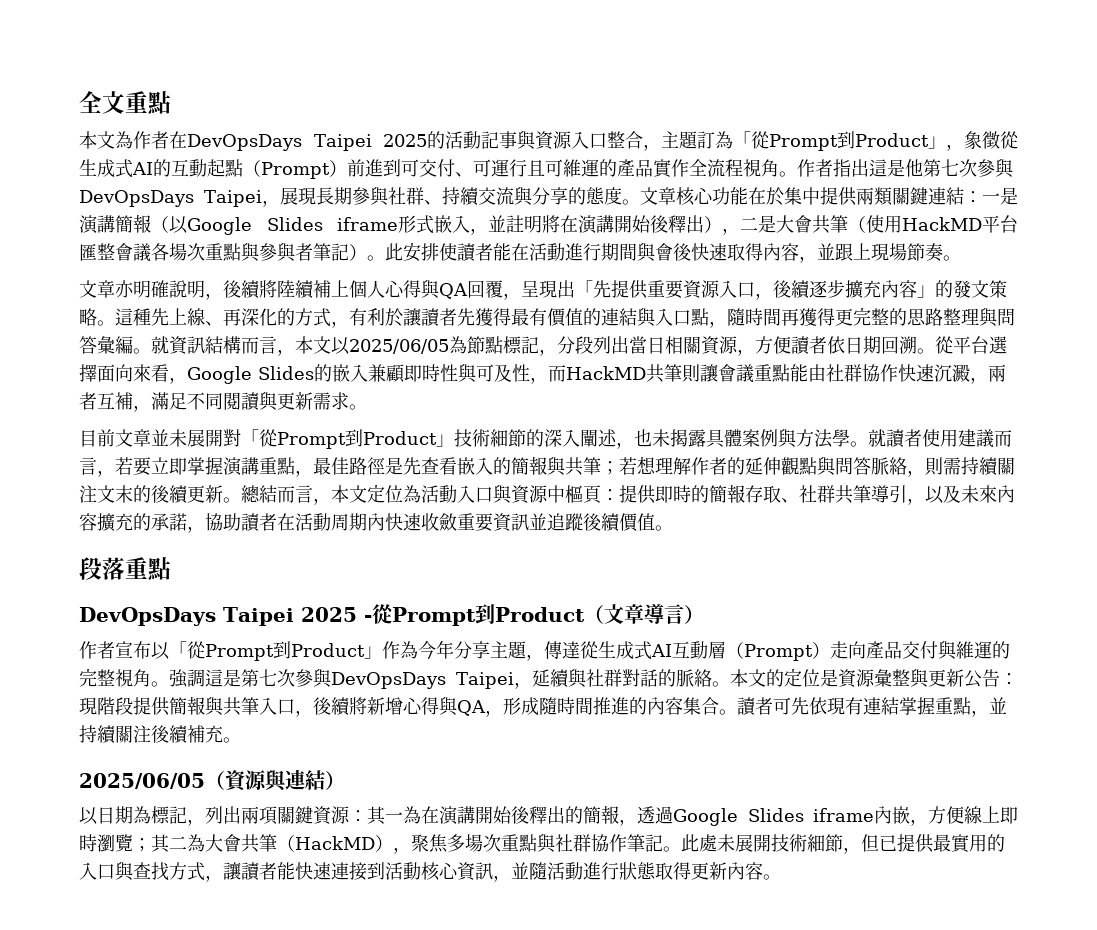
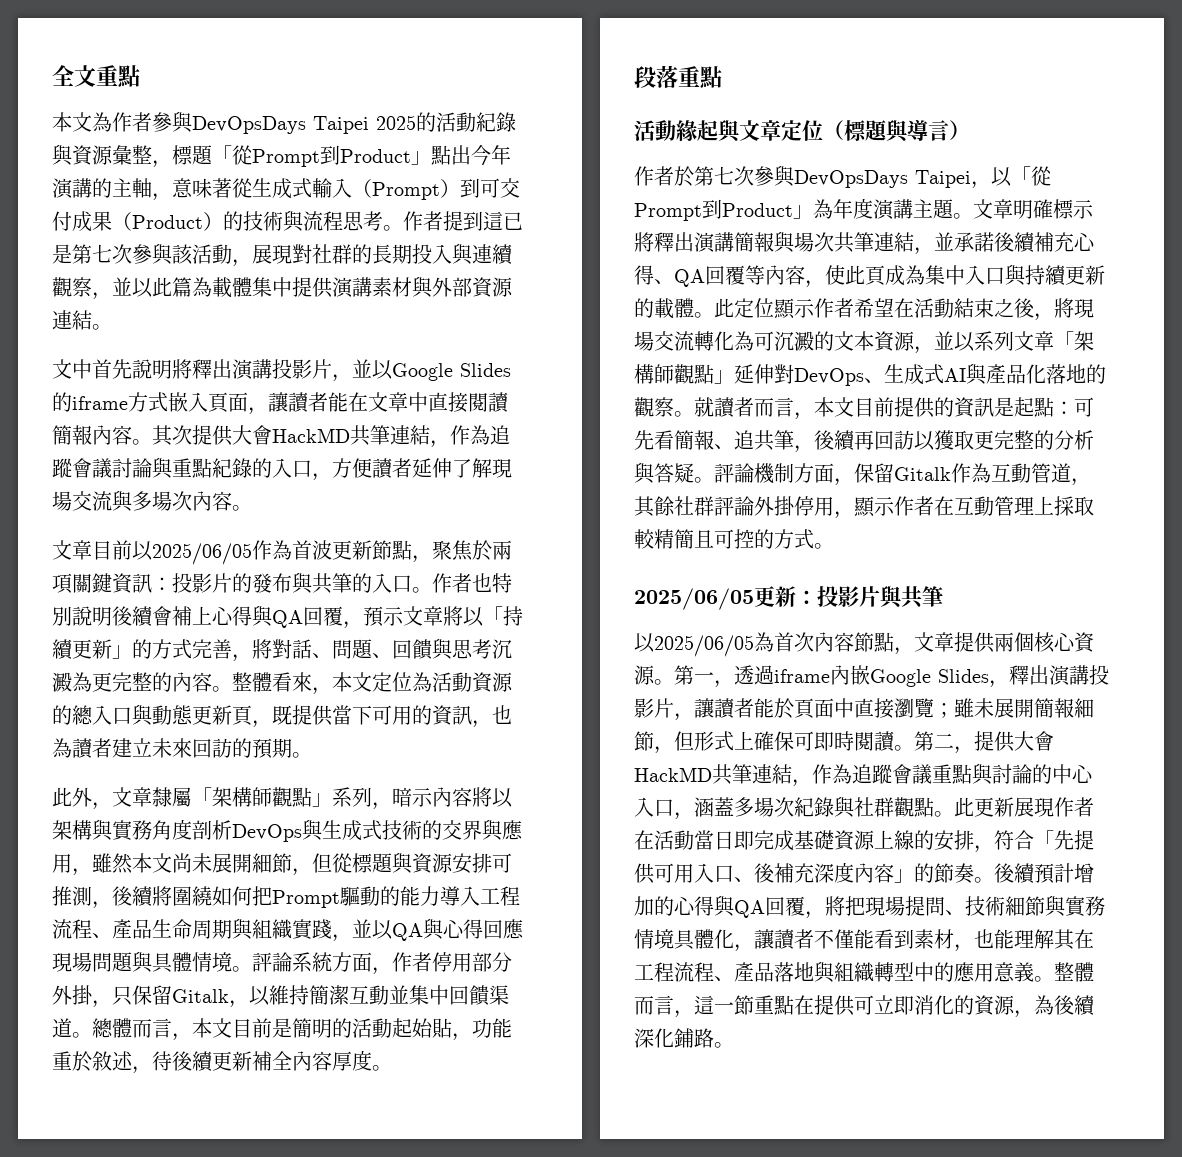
[169,131,187,149] 在 -> [152,111,193,133] 參與
[481,130,1019,151] [79,159,383,179] 記事與資源入口整合，主題訂為「從Prompt到Product」，象徵從生成式AI的互動起點（Prompt）前進 -> [476,112,516,132] [52,144,511,168] [52,178,460,201] 紀錄與資源彙整，標題「從Prompt到Product」點出今年演講的主軸，意味著從生成式輸入（Prompt）
[455,158,1014,178] [79,186,1018,207] [79,214,1018,235] [79,242,961,263] [79,279,1007,300] [79,307,1015,328] [79,336,1008,356] [79,363,1006,384] [79,391,367,412] [79,428,1012,449] [79,456,1015,477] [79,484,1015,505] [79,513,673,533] [79,557,171,581] [79,604,704,626] [79,640,1010,661] [79,668,1018,689] [79,696,1007,717] [79,725,241,744] [79,769,345,792] [79,805,1018,826] [79,833,1005,854] [79,861,763,882] 、可運行且可維運的產品實作全流程視角。作者指出這是他第七次參與DevOpsDays Taipei，展現長期參與社群、持續交流與分享的態度。文章核心功能在於集中提供兩類關鍵連結：一是演講簡報（以Google Slides iframe形式嵌入，並註明將在演講開始後釋出），二是大會共筆（使用HackMD平台匯整會議各場次重點與參與者筆記）。此安排使讀者能在活動進行期間與會後快速取得內容，並跟上現場節奏。 // 文章亦明確說明，後續將陸續補上個人心得與QA回覆，呈現出「先提供重要資源入口，後續逐步擴充內容」的發文策略。這種先上線、再深化的方式，有利於讓讀者先獲得最有價值的連結與入口點，隨時間再獲得更完整的思路整理與問答彙編。就資訊結構而言，本文以2025/06/05為節點標記，分段列出當日相關資源，方便讀者依日期回溯。從平台選擇面向來看，Google Slides的嵌入兼顧即時性與可及性，而HackMD共筆則讓會議重點能由社群協作快速沉澱，兩者互補，滿足不同閱讀與更新需求。 // 目前文章並未展開對「從Prompt到Product」技術細節的深入闡述，也未揭露具體案例與方法學。就讀者使用建議而言，若要立即掌握演講重點，最佳路徑是先查看嵌入的簡報與共筆；若想理解作者的延伸觀點與問答脈絡，則需持續關注文末的後續更新。總結而言，本文定位為活動入口與資源中樞頁：提供即時的簡報存取、社群共筆導引，以及未來內容擴充的承諾，協助讀者在活動周期內快速收斂重要資訊並追蹤後續價值。 // 段落重點 // DevOpsDays Taipei 2025 -從Prompt到Product（文章導言） // 作者宣布以「從Prompt到Product」作為今年分享主題，傳達從生成式AI互動層（Prompt）走向產品交付與維運的完整視角。強調這是第七次參與DevOpsDays Taipei，延續與社群對話的脈絡。本文的定位是資源彙整與更新公告：現階段提供簡報與共筆入口，後續將新增心得與QA，形成隨時間推進的內容集合。讀者可先依現有連結掌握重點，並持續關注後續補充。 // 2025/06/05（資源與連結） // 以日期為標記，列出兩項關鍵資源：其一為在演講開始後釋出的簡報，透過Google Slides iframe內嵌，方便線上即時瀏覽；其二為大會共筆（HackMD），聚焦多場次重點與社群協作筆記。此處未展開技術細節，但已提供最實用的入口與查找方式，讓讀者能快速連接到活動核心資訊，並隨活動進行狀態取得更新內容 -> [72,210,523,232] [52,243,514,267] [52,276,513,300] [52,310,112,330] [52,359,511,382] [52,392,510,415] [52,425,510,448] [52,457,512,481] [52,490,252,512] [52,540,512,565] [52,572,512,594] [52,605,523,629] [52,638,512,662] [52,672,513,695] [52,704,512,728] [52,738,312,759] [52,787,513,810] [52,819,523,842] [52,852,512,876] [52,886,520,909] [52,918,524,942] [52,951,512,975] [52,985,509,1008] [52,1018,512,1041] [52,1050,392,1074] [634,65,722,89] [634,120,970,143] [634,165,1052,189] [634,198,1094,221] [634,231,1096,255] [634,264,1105,288] [634,298,1094,321] [634,331,1094,354] [634,363,1106,386] [634,397,1094,420] [634,430,1094,453] [634,462,1091,486] [634,496,1094,519] [634,529,834,549] [634,586,943,610] [634,632,1095,657] [634,665,1109,688] [634,698,1094,721] [634,731,1054,754] [634,763,1094,787] [634,796,1094,820] [634,830,1094,853] [634,862,1094,884] [634,895,1105,919] [634,929,1094,952] [634,961,1094,983] [634,995,1096,1018] [634,1028,714,1048] 成果（Product）的技術與流程思考。作者提到這已是第七次參與該活動，展現對社群的長期投入與連續觀察，並以此篇為載體集中提供演講素材與外部資源連結。 // 文中首先說明將釋出演講投影片，並以Google Slides的iframe方式嵌入頁面，讓讀者能在文章中直接閱讀簡報內容。其次提供大會HackMD共筆連結，作為追蹤會議討論與重點紀錄的入口，方便讀者延伸了解現場交流與多場次內容。 // 文章目前以2025/06/05作為首波更新節點，聚焦於兩項關鍵資訊：投影片的發布與共筆的入口。作者也特別說明後續會補上心得與QA回覆，預示文章將以「持續更新」的方式完善，將對話、問題、回饋與思考沉澱為更完整的內容。整體看來，本文定位為活動資源的總入口與動態更新頁，既提供當下可用的資訊，也為讀者建立未來回訪的預期。 // 此外，文章隸屬「架構師觀點」系列，暗示內容將以架構與實務角度剖析DevOps與生成式技術的交界與應用，雖然本文尚未展開細節，但從標題與資源安排可推測，後續將圍繞如何把Prompt驅動的能力導入工程流程、產品生命周期與組織實踐，並以QA與心得回應現場問題與具體情境。評論系統方面，作者停用部分外掛，只保留Gitalk，以維持簡潔互動並集中回饋渠道。總體而言，本文目前是簡明的活動起始貼，功能重於敘述，待後續更新補全內容厚度。 // 段落重點 // 活動緣起與文章定位（標題與導言） // 作者於第七次參與DevOpsDays Taipei，以「從Prompt到Product」為年度演講主題。文章明確標示將釋出演講簡報與場次共筆連結，並承諾後續補充心得、QA回覆等內容，使此頁成為集中入口與持續更新的載體。此定位顯示作者希望在活動結束之後，將現場交流轉化為可沉澱的文本資源，並以系列文章「架構師觀點」延伸對DevOps、生成式AI與產品化落地的觀察。就讀者而言，本文目前提供的資訊是起點：可先看簡報、追共筆，後續再回訪以獲取更完整的分析與答疑。評論機制方面，保留Gitalk作為互動管道，其餘社群評論外掛停用，顯示作者在互動管理上採取較精簡且可控的方式。 // 2025/06/05更新：投影片與共筆 // 以2025/06/05為首次內容節點，文章提供兩個核心資源。第一，透過iframe內嵌Google Slides，釋出演講投影片，讓讀者能於頁面中直接瀏覽；雖未展開簡報細節，但形式上確保可即時閱讀。第二，提供大會HackMD共筆連結，作為追蹤會議重點與討論的中心入口，涵蓋多場次紀錄與社群觀點。此更新展現作者在活動當日即完成基礎資源上線的安排，符合「先提供可用入口、後補充深度內容」的節奏。後續預計增加的心得與QA回覆，將把現場提問、技術細節與實務情境具體化，讓讀者不僅能看到素材，也能理解其在工程流程、產品落地與組織轉型中的應用意義。整體而言，這一節重點在提供可立即消化的資源，為後續深化鋪路

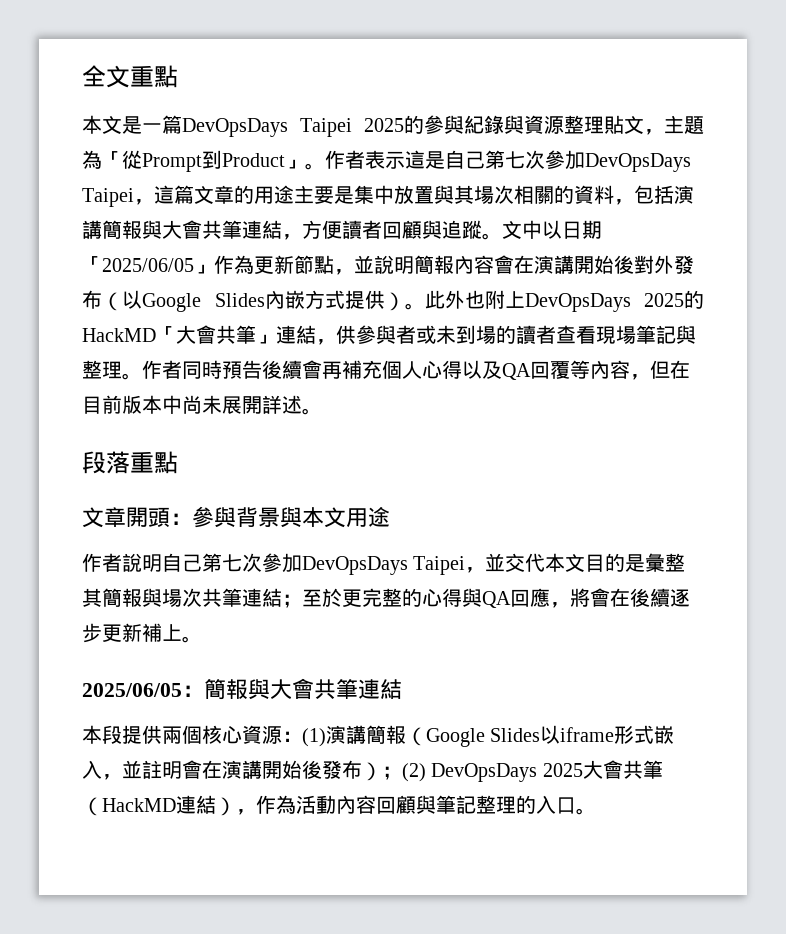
[92,111,193,133] 為作者參與 -> [122,115,182,134] 是一篇
[436,112,476,132] 活動 -> [424,115,464,134] 參與
[112,145,511,168] [52,178,520,201] [52,210,523,232] [52,243,514,267] [52,276,513,300] [52,310,112,330] [52,359,511,382] [52,392,510,415] [52,425,510,448] [52,457,512,481] [52,490,252,512] [52,540,512,565] [52,572,512,594] [52,605,523,629] [52,638,512,662] [52,672,513,695] [52,704,512,728] [52,738,312,759] [52,787,513,810] [52,819,523,842] [52,852,512,876] [52,886,520,909] [52,918,524,942] [52,951,512,975] [52,985,509,1008] [52,1018,512,1041] [52,1050,392,1074] [634,65,722,89] [634,120,970,143] [634,165,1052,189] [634,198,1094,221] [634,232,734,253] 彙整，標題「從Prompt到Product」點出今年演講的主軸，意味著從生成式輸入（Prompt）到可交付成果（Product）的技術與流程思考。作者提到這已是第七次參與該活動，展現對社群的長期投入與連續觀察，並以此篇為載體集中提供演講素材與外部資源連結。 // 文中首先說明將釋出演講投影片，並以Google Slides的iframe方式嵌入頁面，讓讀者能在文章中直接閱讀簡報內容。其次提供大會HackMD共筆連結，作為追蹤會議討論與重點紀錄的入口，方便讀者延伸了解現場交流與多場次內容。 // 文章目前以2025/06/05作為首波更新節點，聚焦於兩項關鍵資訊：投影片的發布與共筆的入口。作者也特別說明後續會補上心得與QA回覆，預示文章將以「持續更新」的方式完善，將對話、問題、回饋與思考沉澱為更完整的內容。整體看來，本文定位為活動資源的總入口與動態更新頁，既提供當下可用的資訊，也為讀者建立未來回訪的預期。 // 此外，文章隸屬「架構師觀點」系列，暗示內容將以架構與實務角度剖析DevOps與生成式技術的交界與應用，雖然本文尚未展開細節，但從標題與資源安排可推測，後續將圍繞如何把Prompt驅動的能力導入工程流程、產品生命周期與組織實踐，並以QA與心得回應現場問題與具體情境。評論系統方面，作者停用部分外掛，只保留Gitalk，以維持簡潔互動並集中回饋渠道。總體而言，本文目前是簡明的活動起始貼，功能重於敘述，待後續更新補全內容厚度。 // 段落重點 // 活動緣起與文章定位（標題與導言） // 作者於第七次參與DevOpsDays Taipei，以「從Prompt到Product」為年度演講主題。文章明確標示將釋出演講 -> [564,115,704,135] [82,150,691,172] [82,185,694,207] [82,220,602,240] [82,255,694,275] [82,290,704,312] [82,325,696,345] [82,360,690,380] [82,395,322,415] [82,451,178,474] [82,506,390,528] [82,553,686,575] [82,588,102,607] 整理貼文，主題為「從Prompt到Product」。作者表示這是自己第七次參加DevOpsDays Taipei，這篇文章的用途主要是集中放置與其場次相關的資料，包括演講簡報與大會共筆連結，方便讀者回顧與追蹤。文中以日期「2025/06/05」作為更新節點，並說明簡報內容會在演講開始後對外發布（以Google Slides內嵌方式提供）。此外也附上DevOpsDays 2025的HackMD「大會共筆」連結，供參與者或未到場的讀者查看現場筆記與整理。作者同時預告後續會再補充個人心得以及QA回覆等內容，但在目前版本中尚未展開詳述。 // 段落重點 // 文章開頭：參與背景與本文用途 // 作者說明自己第七次參加DevOpsDays Taipei，並交代本文目的是彙整其
[914,232,1096,255] [634,264,1105,288] [634,298,1094,321] [634,331,1094,354] [634,363,1106,386] [634,397,1094,420] [634,430,1094,453] [634,462,1091,486] [634,496,1094,519] [634,529,834,549] [634,586,943,610] [634,632,1095,657] [634,665,1109,688] [634,698,1094,721] [634,731,1054,754] [634,763,1094,787] [634,796,1094,820] [634,830,1094,853] [634,862,1094,884] [634,895,1105,919] [634,929,1094,952] [634,961,1094,983] [634,995,1096,1018] [634,1028,714,1048] ，並承諾後續補充心得、QA回覆等內容，使此頁成為集中入口與持續更新的載體。此定位顯示作者希望在活動結束之後，將現場交流轉化為可沉澱的文本資源，並以系列文章「架構師觀點」延伸對DevOps、生成式AI與產品化落地的觀察。就讀者而言，本文目前提供的資訊是起點：可先看簡報、追共筆，後續再回訪以獲取更完整的分析與答疑。評論機制方面，保留Gitalk作為互動管道，其餘社群評論外掛停用，顯示作者在互動管理上採取較精簡且可控的方式。 // 2025/06/05更新：投影片與共筆 // 以2025/06/05為首次內容節點，文章提供兩個核心資源。第一，透過iframe內嵌Google Slides，釋出演講投影片，讓讀者能於頁面中直接瀏覽；雖未展開簡報細節，但形式上確保可即時閱讀。第二，提供大會HackMD共筆連結，作為追蹤會議重點與討論的中心入口，涵蓋多場次紀錄與社群觀點。此更新展現作者在活動當日即完成基礎資源上線的安排，符合「先提供可用入口、後補充深度內容」的節奏。後續預計增加的心得與QA回覆，將把現場提問、技術細節與實務情境具體化，讓讀者不僅能看到素材，也能理解其在工程流程、產品落地與組織轉型中的應用意義。整體而言，這一節重點在提供可立即消化的資源，為後續深化鋪路 -> [282,588,690,608] [82,623,202,643] [82,678,402,700] [82,725,675,747] [82,760,663,782] [82,795,576,816] ；至於更完整的心得與QA回應，將會在後續逐步更新補上。 // 2025/06/05：簡報與大會共筆連結 // 本段提供兩個核心資源：(1)演講簡報（Google Slides以iframe形式嵌入，並註明會在演講開始後發布）；(2) DevOpsDays 2025大會共筆（HackMD連結），作為活動內容回顧與筆記整理的入口

